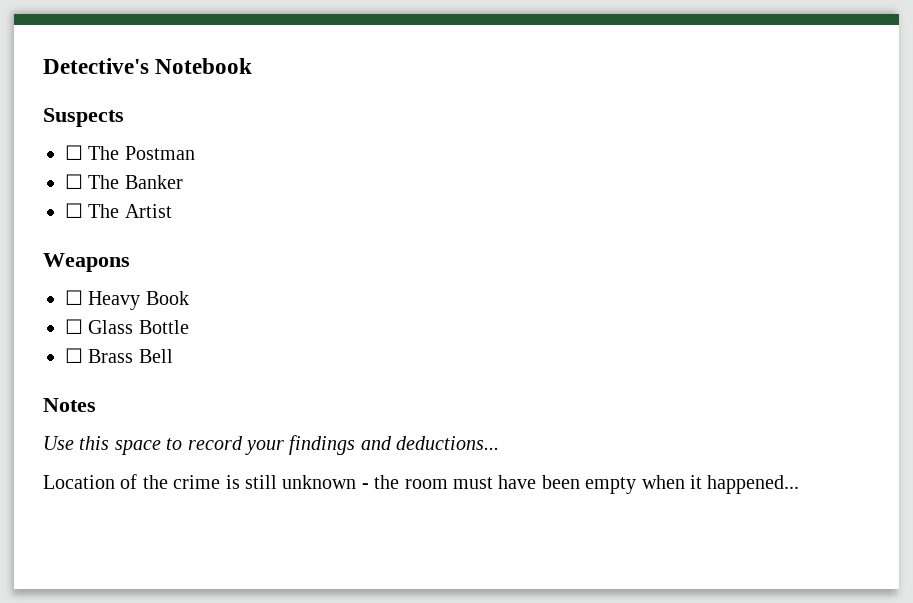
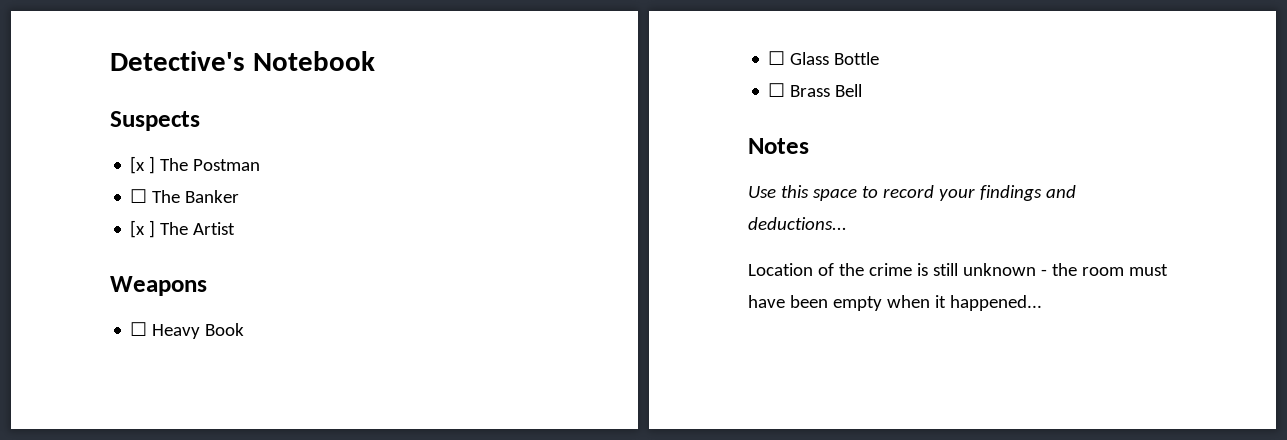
[65,145,83,160] ☐ -> [130,156,156,174] [x ]
[65,203,83,218] ☐ -> [130,220,156,238] [x ]

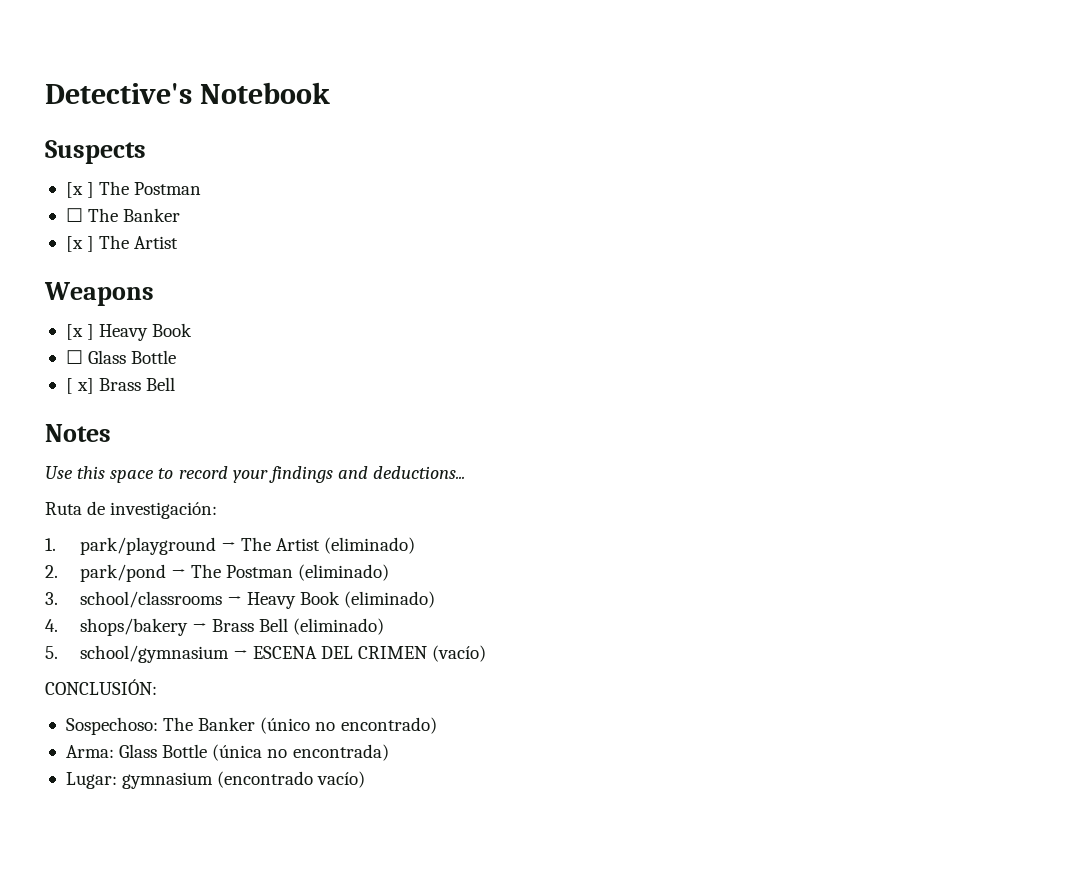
[130,322,148,336] ☐ -> [65,324,95,340] [x ]
[768,83,786,97] ☐ -> [65,378,95,394] [ x]
[748,263,1168,276] [748,295,1042,311] Location of the crime is still unknown - the room must have been empty when it happened... -> [45,501,218,519] [45,537,416,555] [45,564,390,582] [45,591,436,609] [45,618,385,636] [45,645,487,663] [45,679,157,695] [65,717,437,735] [65,744,389,761] [65,771,366,789] Ruta de investigación: // 1. park/playground → The Artist (eliminado) // 2. park/pond → The Postman (eliminado) // 3. school/classrooms → Heavy Book (eliminado) // 4. shops/bakery → Brass Bell (eliminado) // 5. school/gymnasium → ESCENA DEL CRIMEN (vacío) // CONCLUSIÓN: // Sospechoso: The Banker (único no encontrado) // Arma: Glass Bottle (única no encontrada) // Lugar: gymnasium (encontrado vacío)

